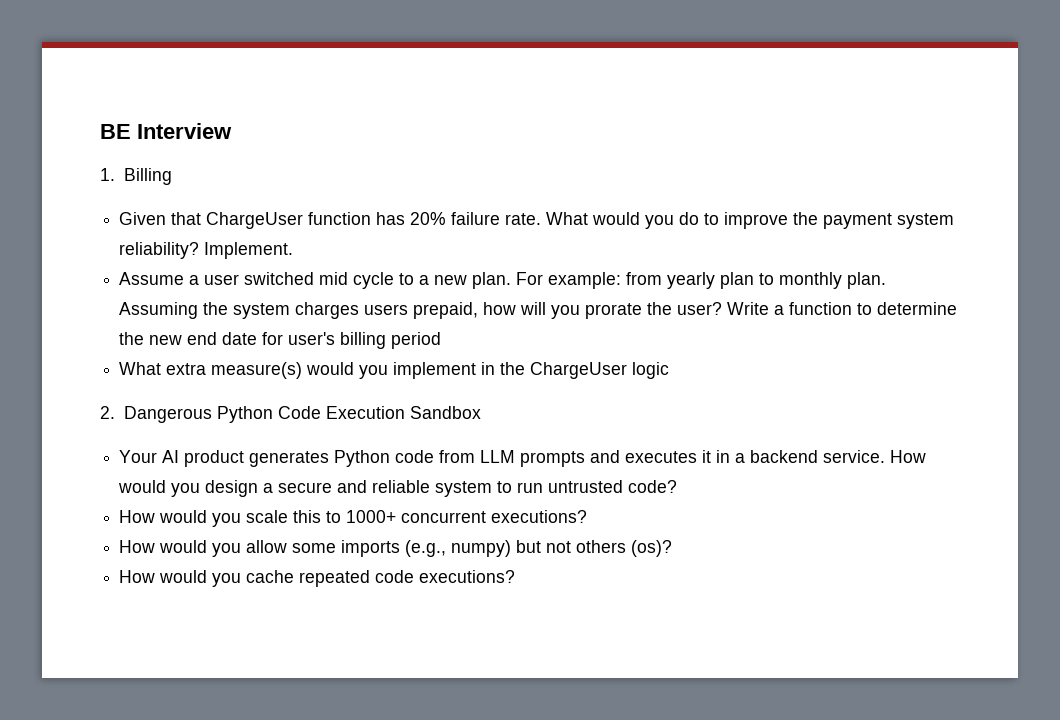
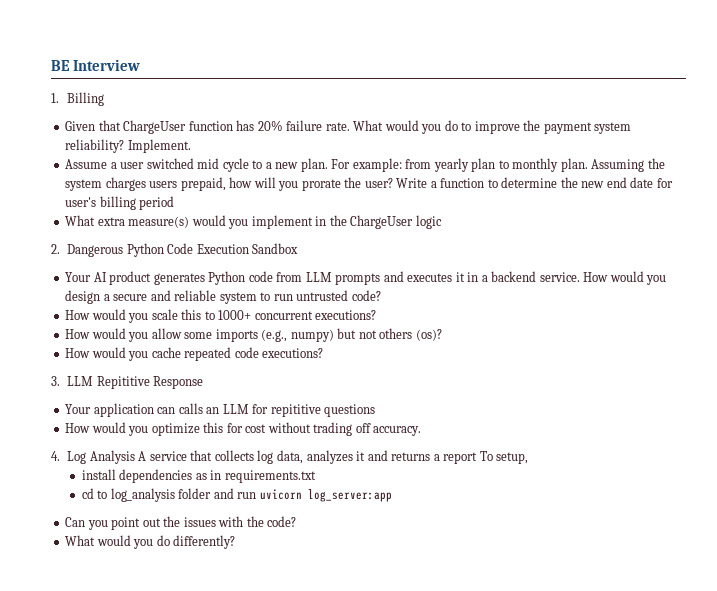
(516, 576) none -> [51,376,204,389] [65,403,376,417] [65,422,422,436] [51,450,529,464] [81,469,316,483] [81,488,392,502] [65,516,297,530] [65,535,236,549] // 3. LLM Repititive Response // Your application can calls an LLM for repititive questions // How would you optimize this for cost without trading off accuracy. // 4. Log Analysis A service that collects log data, analyzes it and returns a report To setup, // install dependencies as in requirements.txt // cd to log_analysis folder and run uvicorn log_server:app // Can you point out the issues with the code? // What would you do differently?

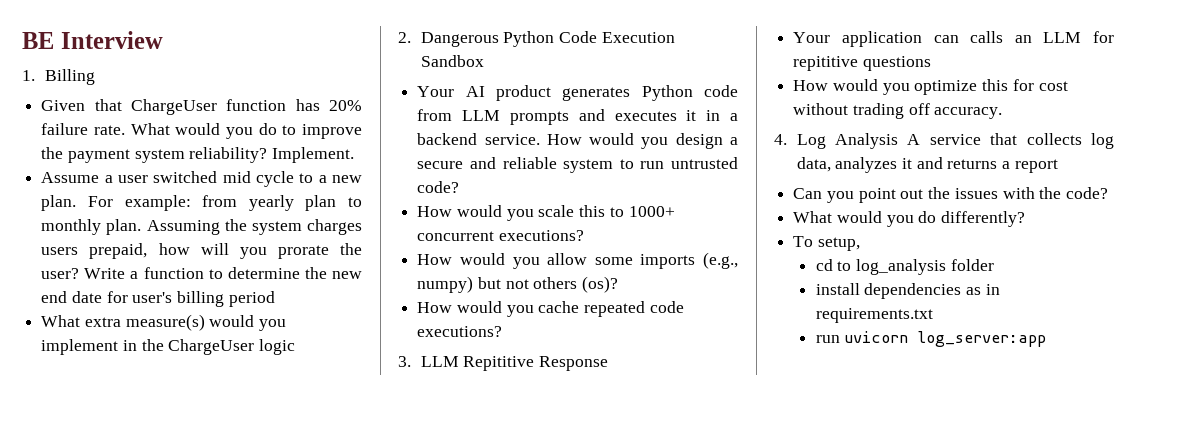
[479,451,529,464] [81,469,316,483] [81,488,392,502] To setup, // install dependencies as in requirements.txt // cd to log_analysis folder and run uvicorn log_server:app -> (1058, 166) none
(236, 542) none -> [793,236,860,251] [815,259,994,275] [815,283,1000,299] [815,308,933,323] [815,331,1047,347] // To setup, // cd to log_analysis folder // install dependencies as in requirements.txt // run uvicorn log_server:app

